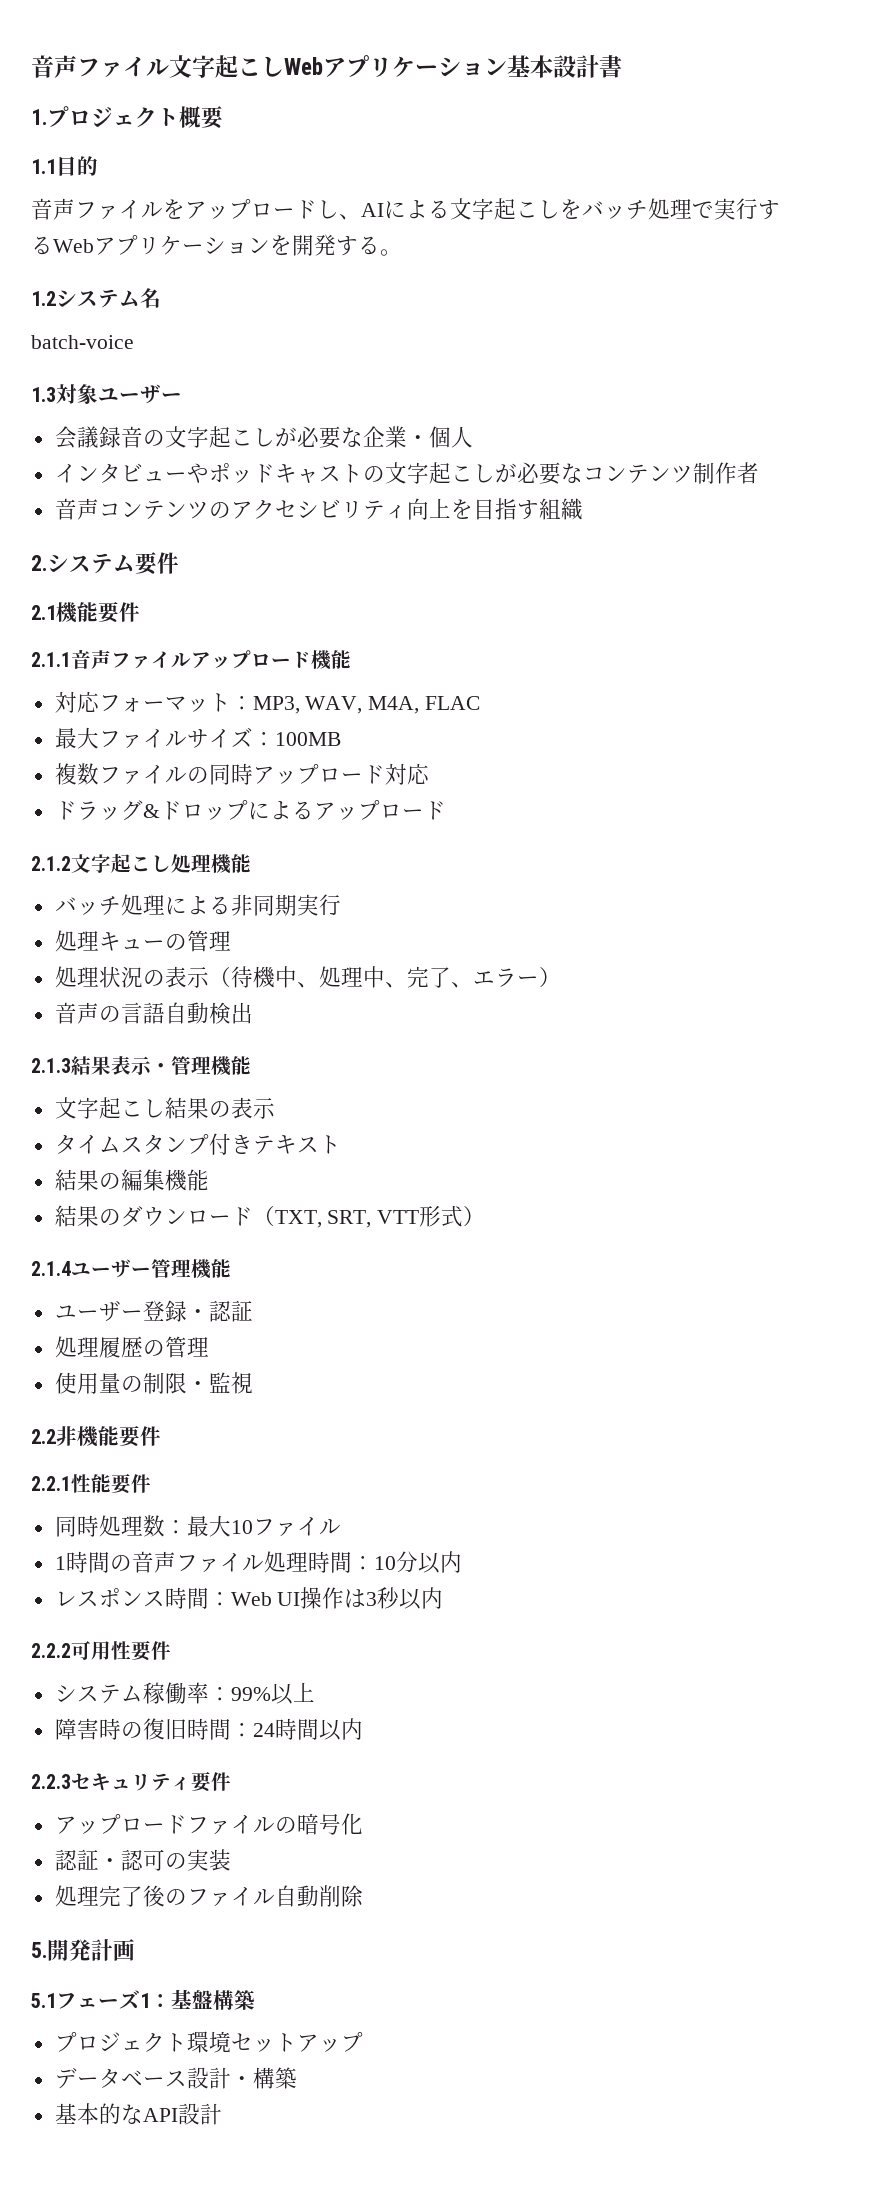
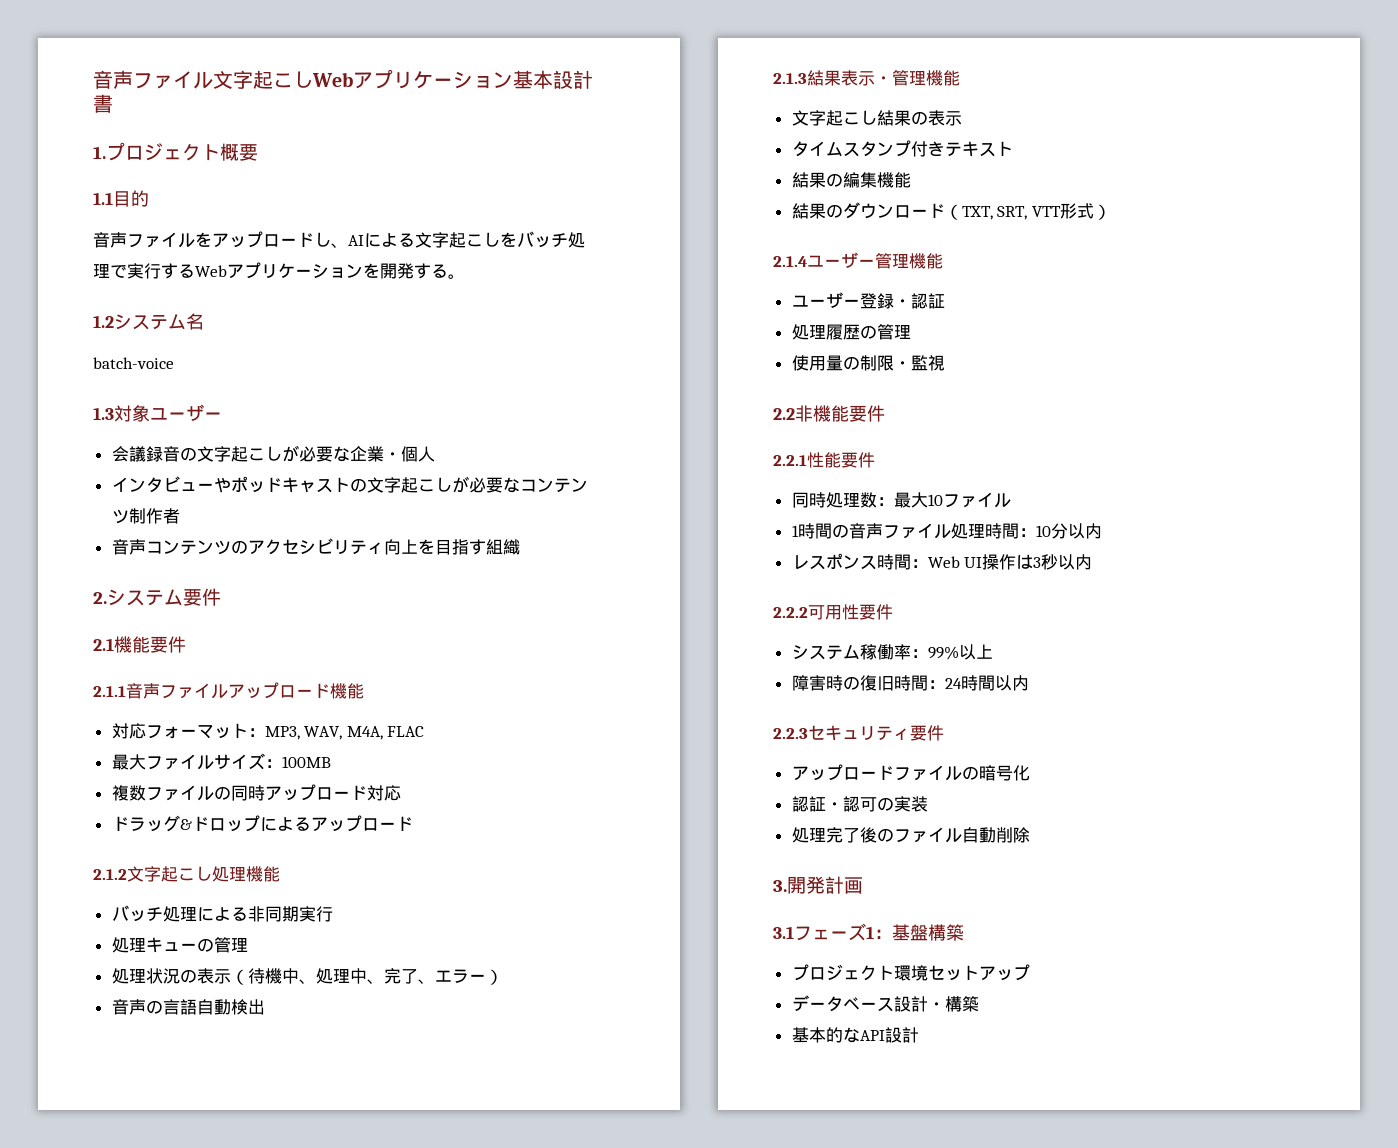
[31,1942,47,1958] 5. -> [773,880,787,892] 3.
[31,1993,56,2008] 5.1 -> [773,926,794,939] 3.1

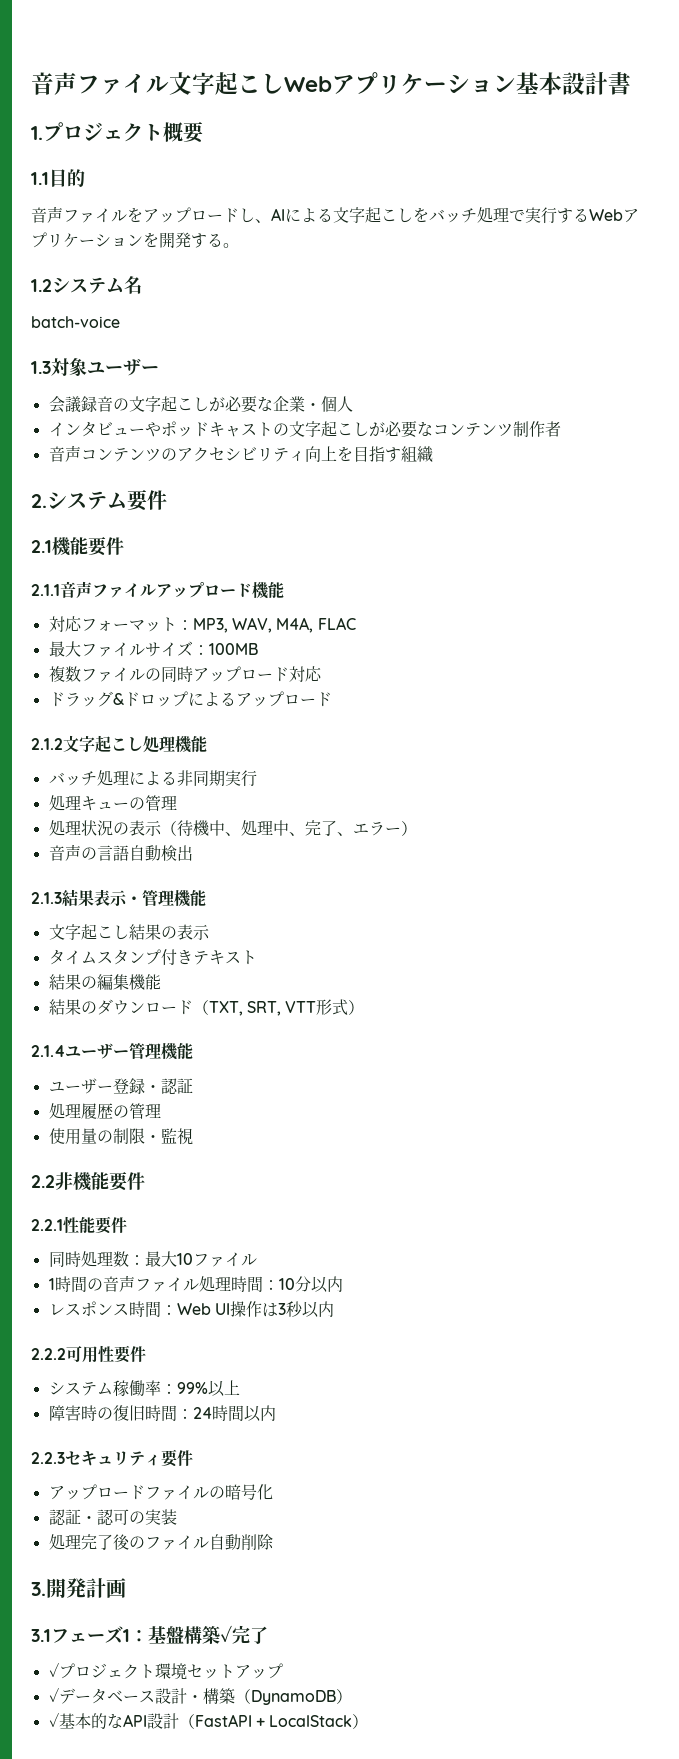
(964, 932) // -> [220,1625,268,1644] [48,1662,59,1677] ✓完了 // ✓
(1030, 972) none -> [48,1687,59,1702] ✓
(979, 1004) // -> [234,1689,352,1705] [48,1712,59,1727] （DynamoDB） // ✓
(919, 1035) none -> [178,1714,369,1729] （FastAPI + LocalStack）

